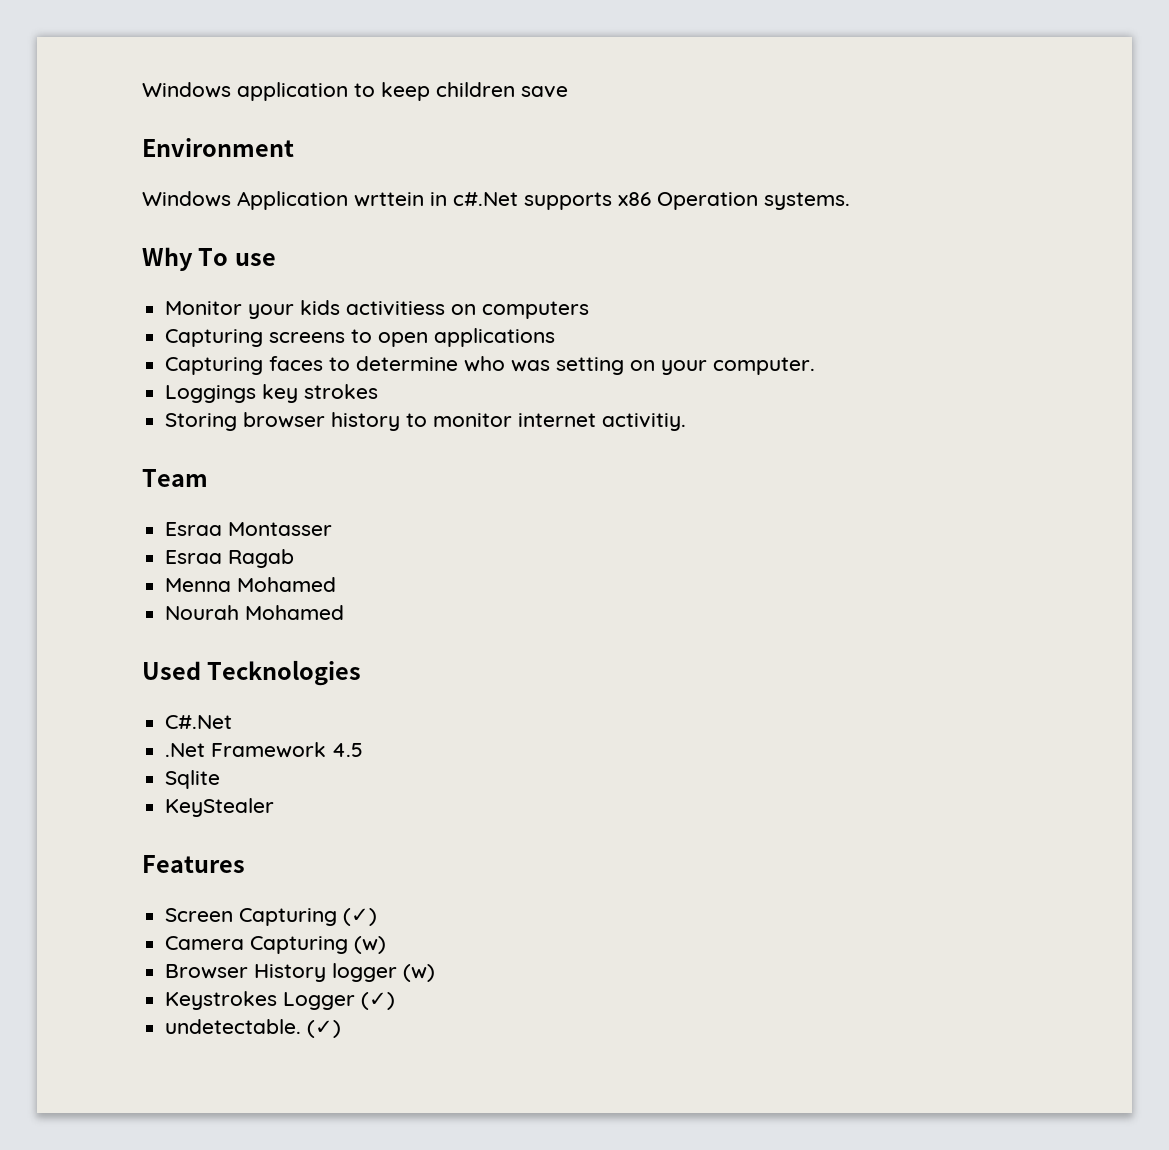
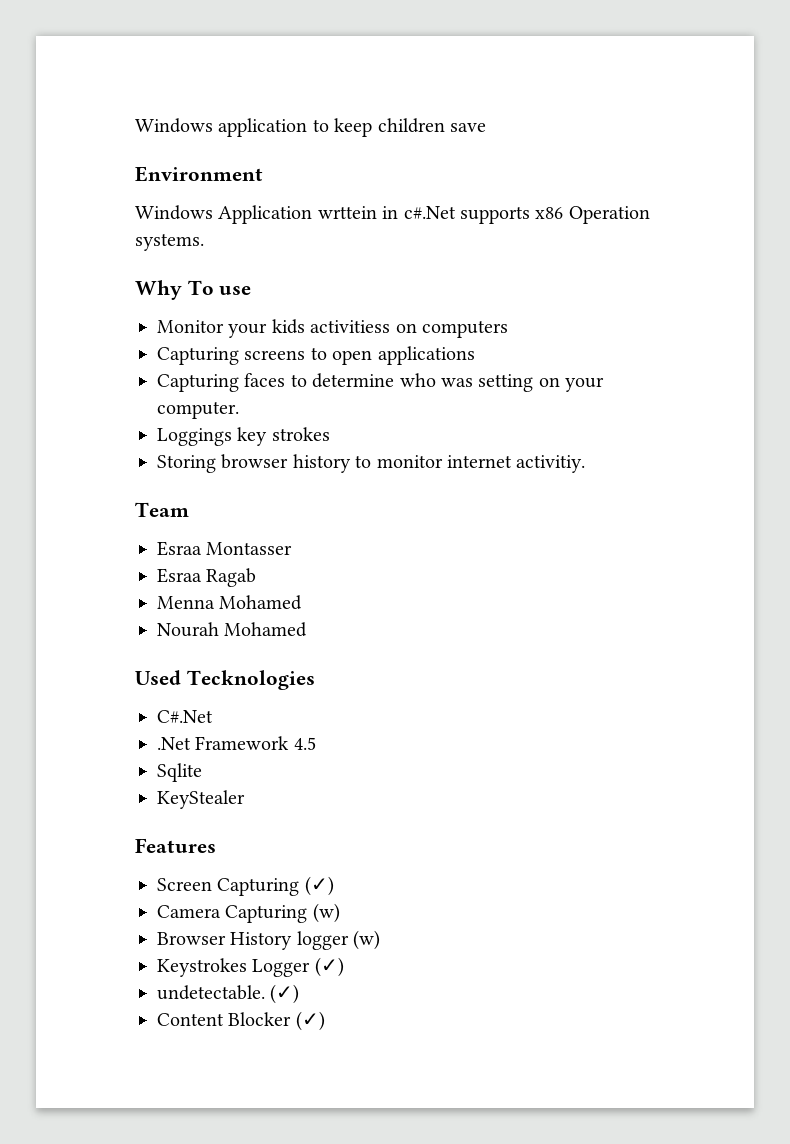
(342, 1029) none -> [157,1011,325,1031] // Content Blocker (✓)

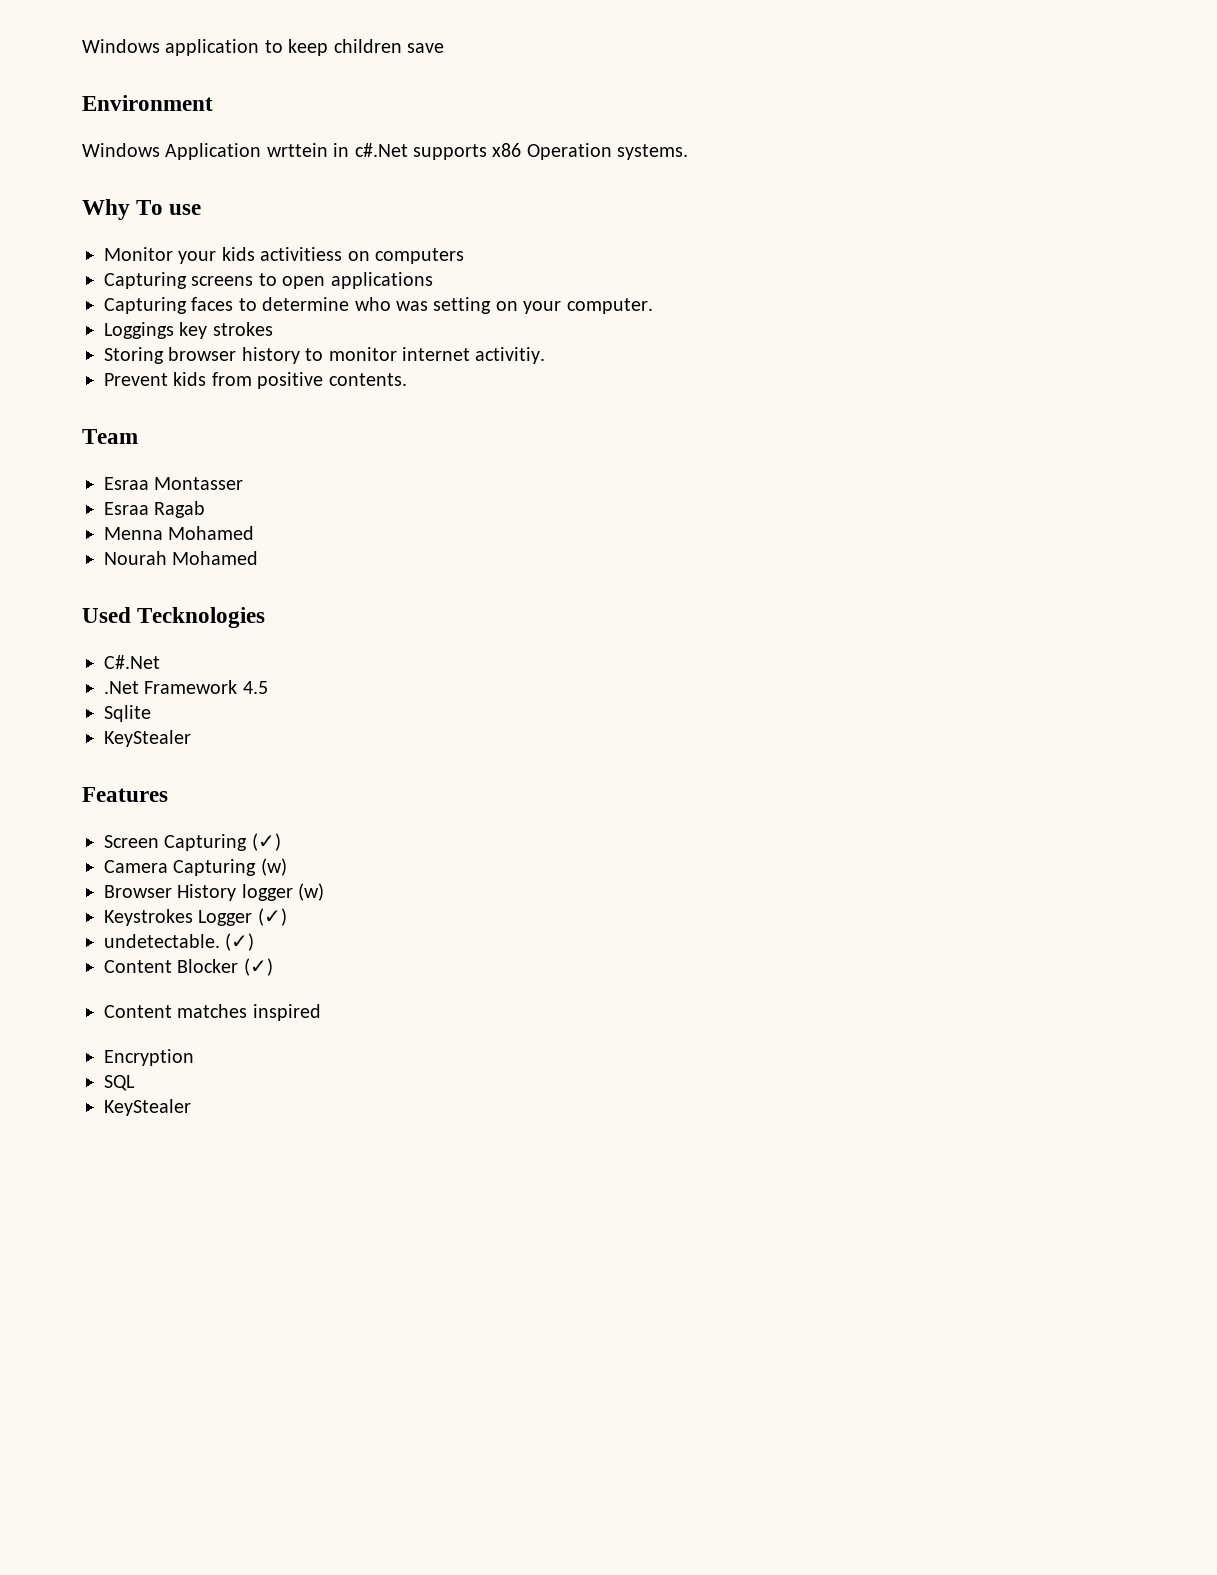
(586, 464) none -> [104,372,407,389] // Prevent kids from positive contents.
(325, 1021) none -> [104,1004,321,1021] [104,1049,194,1066] [104,1075,135,1091] [104,1099,191,1116] // Content matches inspired // Encryption // SQL // KeyStealer

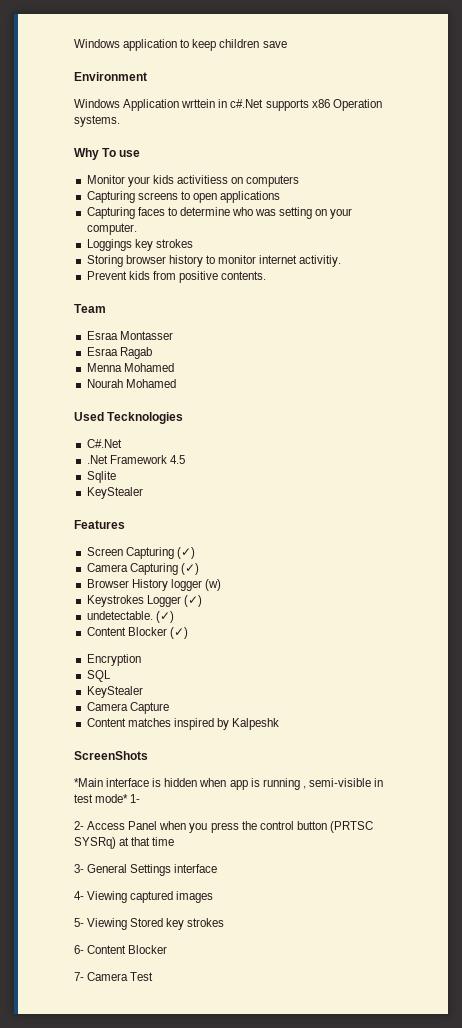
[260,858,287,876] (w) -> [180,563,199,575] (✓)
[104,1004,321,1021] // Content matches inspired -> (188, 633) none
(191, 1107) none -> [86,702,169,714] [86,718,280,730] [74,751,148,760] [74,778,384,790] [74,794,141,803] [74,821,373,833] [74,837,175,849] [74,864,218,876] [74,891,214,903] [74,918,225,930] [74,945,168,954] [74,972,154,981] // Camera Capture // Content matches inspired by Kalpeshk // ScreenShots // *Main interface is hidden when app is running , semi-visible in test mode* 1- // 2- Access Panel when you press the control button (PRTSC SYSRq) at that time // 3- General Settings interface // 4- Viewing captured images // 5- Viewing Stored key strokes // 6- Content Blocker // 7- Camera Test

